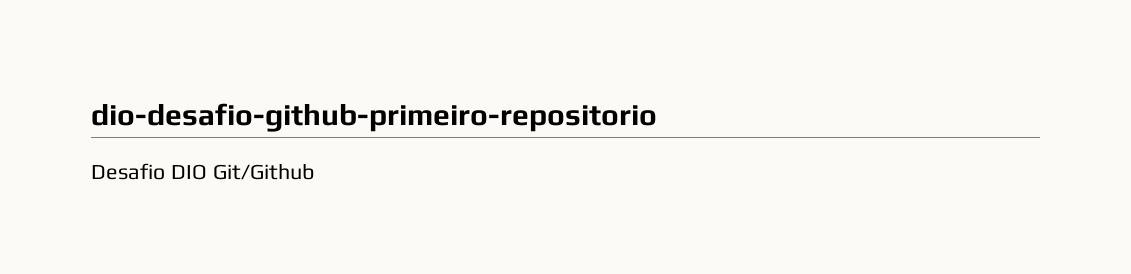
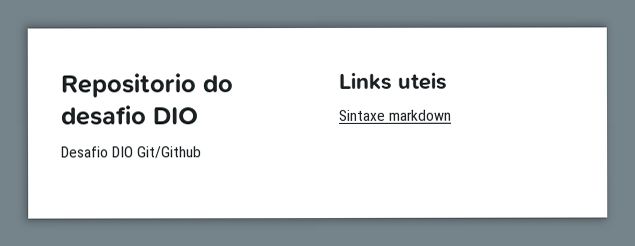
[91,103,657,132] dio-desafio-github-primeiro-repositorio -> [60,73,233,98] [60,105,199,126] Repositorio do desafio DIO
(314, 171) none -> [338,72,447,90] [338,109,452,121] // Links uteis // Sintaxe markdown

